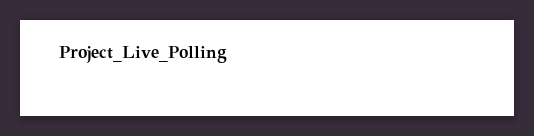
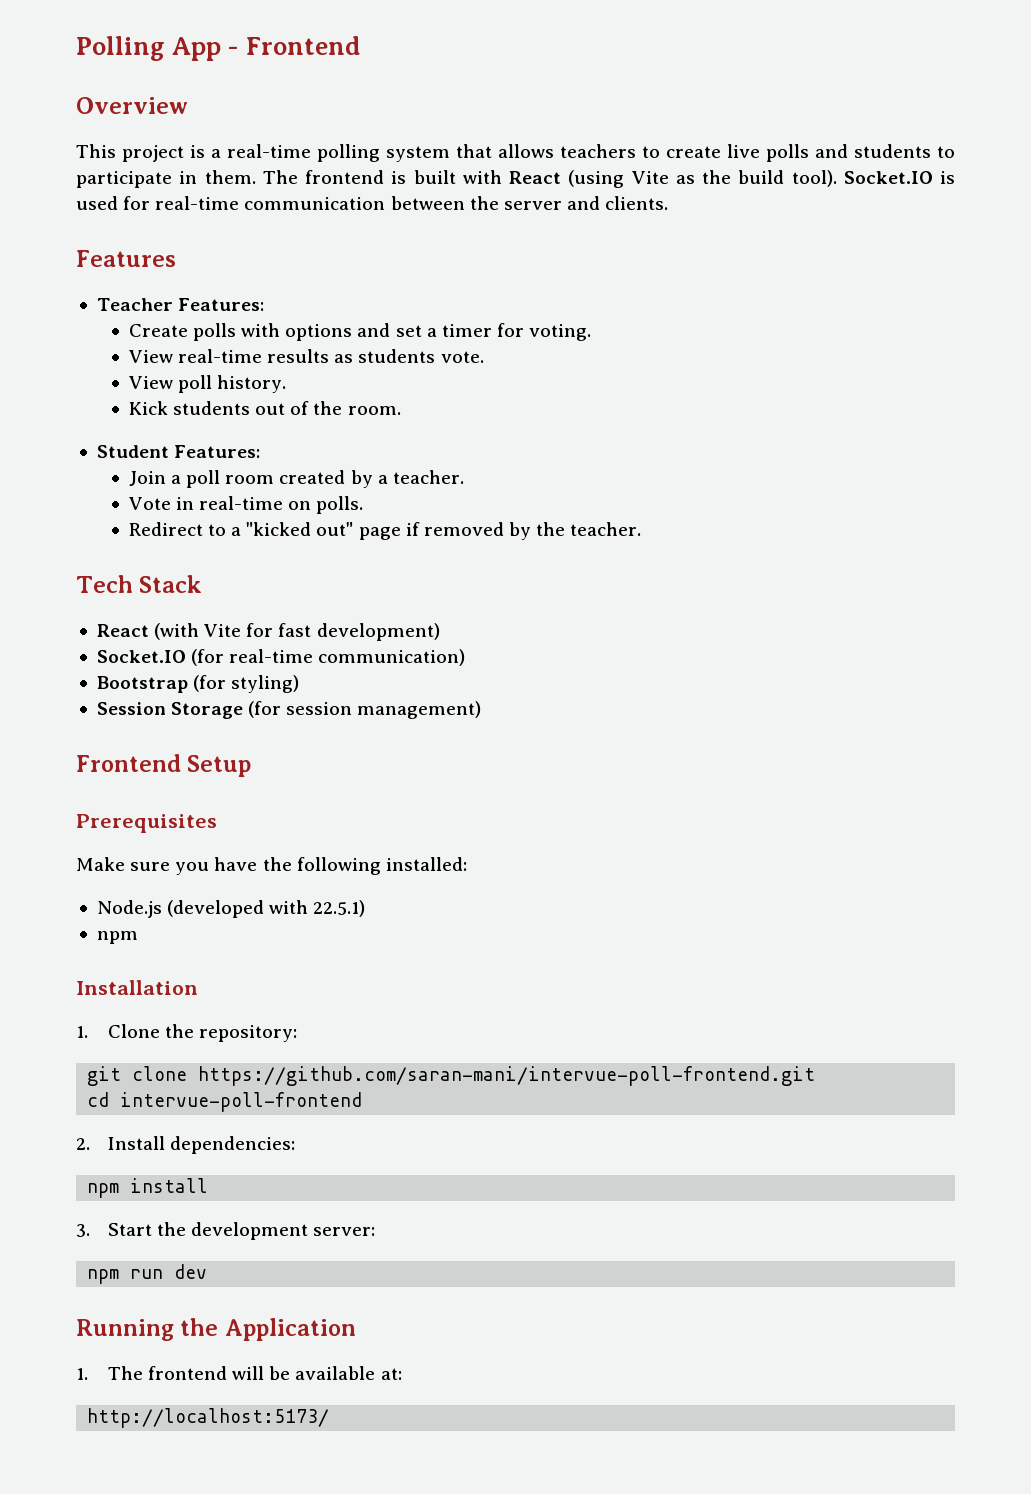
[59,46,227,63] Project_Live_Polling -> [76,36,362,61] [76,97,188,114] [76,144,955,162] [76,170,955,188] [76,196,669,210] [76,250,176,267] [96,298,265,311] [128,323,592,341] [128,349,484,363] [128,375,287,393] [128,401,401,415] [96,445,261,458] [128,470,464,488] [128,496,364,514] [128,522,642,540] [76,575,203,593] [96,623,440,641] [96,649,466,666] [96,675,300,693] [96,701,482,719] [76,754,252,777] [76,814,217,833] [76,857,467,875] [96,900,366,918] [96,931,138,944] [76,980,198,995] [76,1024,298,1042] [87,1066,816,1086] [87,1092,363,1112] [76,1136,296,1154] [87,1178,209,1198] [76,1222,376,1240] [87,1264,208,1284] [76,1318,356,1341] [76,1366,402,1380] [87,1408,330,1428] Polling App - Frontend // Overview // This project is a real-time polling system that allows teachers to create live polls and students to participate in them. The frontend is built with React (using Vite as the build tool). Socket.IO is used for real-time communication between the server and clients. // Features // Teacher Features: // Create polls with options and set a timer for voting. // View real-time results as students vote. // View poll history. // Kick students out of the room. // Student Features: // Join a poll room created by a teacher. // Vote in real-time on polls. // Redirect to a "kicked out" page if removed by the teacher. // Tech Stack // React (with Vite for fast development) // Socket.IO (for real-time communication) // Bootstrap (for styling) // Session Storage (for session management) // Frontend Setup // Prerequisites // Make sure you have the following installed: // Node.js (developed with 22.5.1) // npm // Installation // 1. Clone the repository: // git clone https://github.com/saran-mani/intervue-poll-frontend.git // cd intervue-poll-frontend // 2. Install dependencies: // npm install // 3. Start the development server: // npm run dev // Running the Application // 1. The frontend will be available at: // http://localhost:5173/

